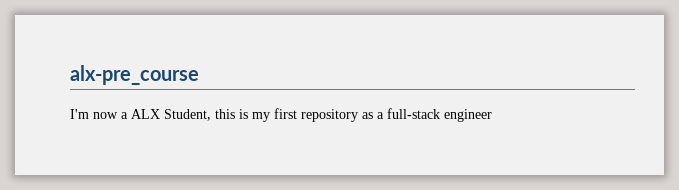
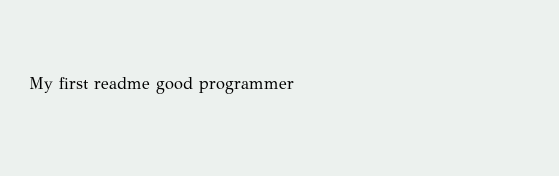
[70,65,199,85] [70,108,492,122] alx-pre_course // I'm now a ALX Student, this is my first repository as a full-stack engineer -> [29,77,294,94] My first readme good programmer

